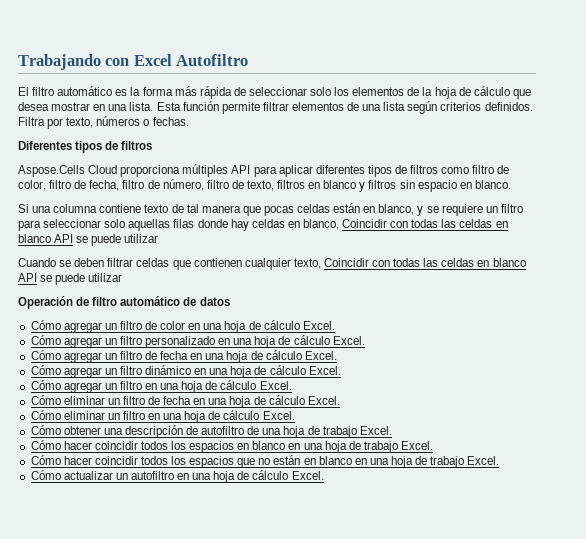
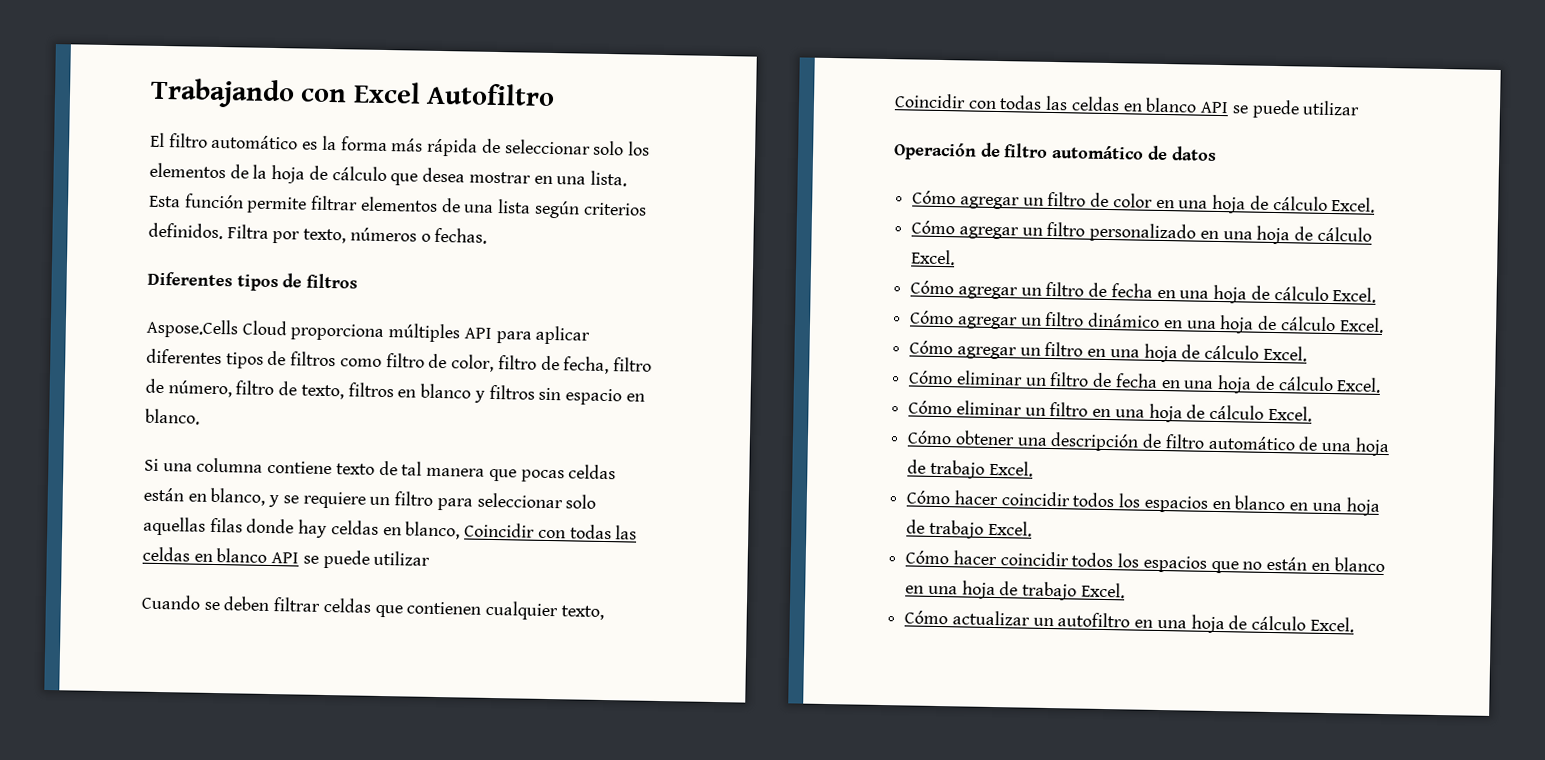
[201,426,245,435] autofiltro -> [1164,434,1296,451] filtro automático

